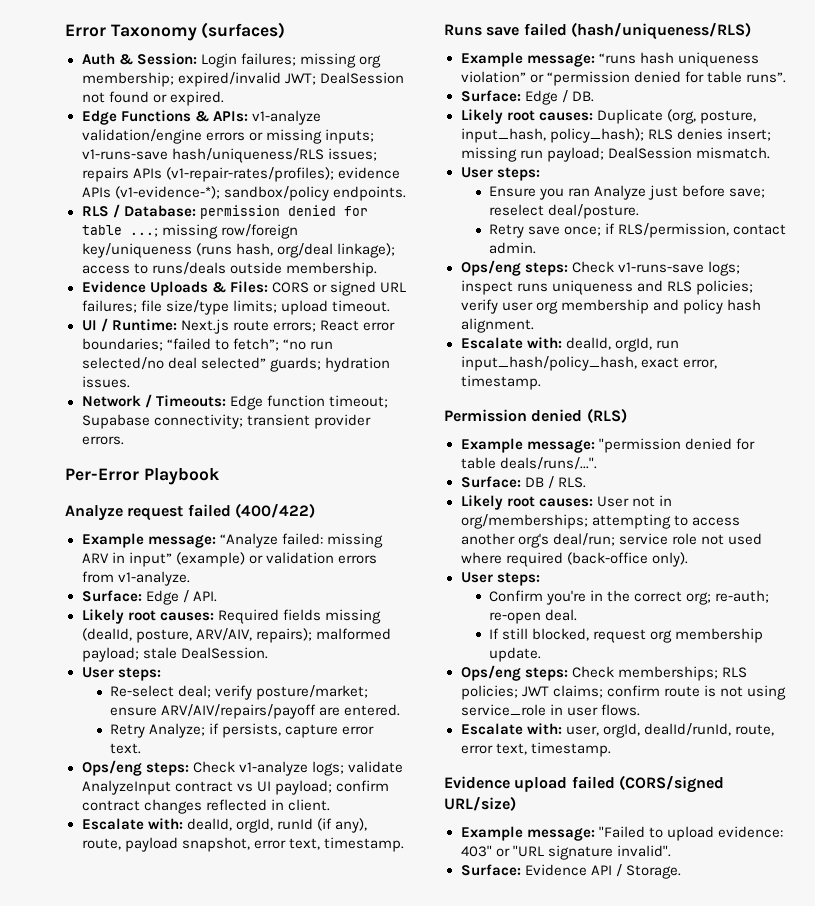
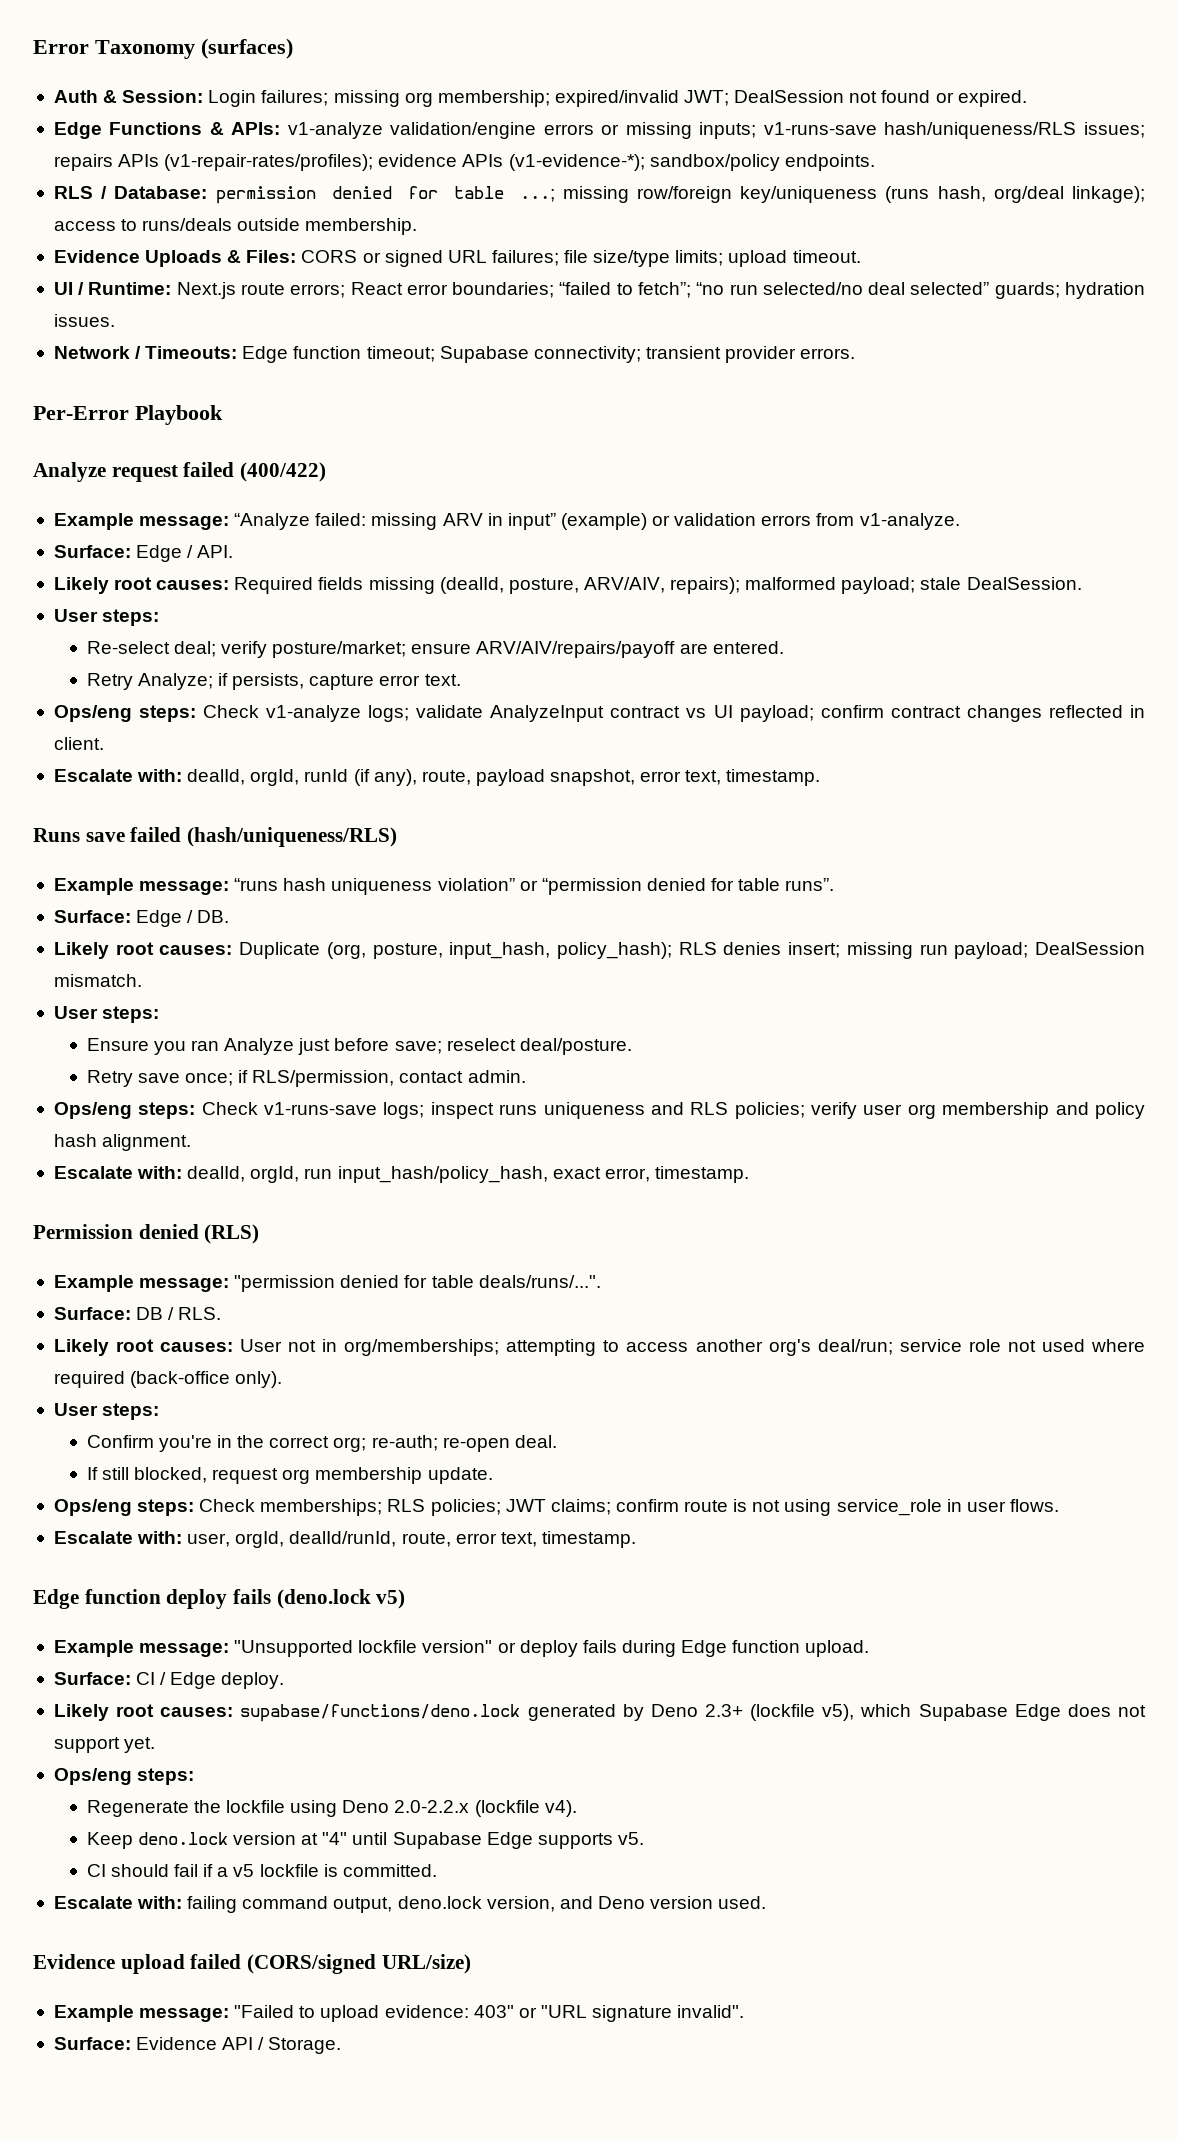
(611, 749) none -> [33,1589,406,1609] [53,1640,870,1657] [53,1672,285,1689] [53,1704,1146,1722] [53,1737,156,1753] [53,1768,195,1785] [86,1800,577,1817] [86,1832,644,1849] [86,1864,437,1877] [53,1896,767,1913] // Edge function deploy fails (deno.lock v5) // Example message: "Unsupported lockfile version" or deploy fails during Edge function upload. // Surface: CI / Edge deploy. // Likely root causes: supabase/functions/deno.lock generated by Deno 2.3+ (lockfile v5), which Supabase Edge does not support yet. // Ops/eng steps: // Regenerate the lockfile using Deno 2.0-2.2.x (lockfile v4). // Keep deno.lock version at "4" until Supabase Edge supports v5. // CI should fail if a v5 lockfile is committed. // Escalate with: failing command output, deno.lock version, and Deno version used.

